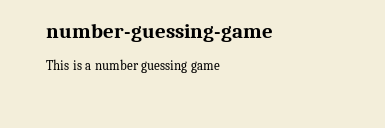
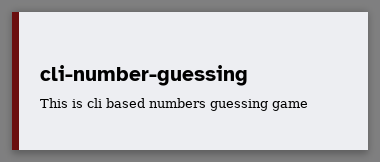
[46,23,273,42] number-guessing-game -> [40,65,248,86] cli-number-guessing
[85,59,139,70] a number -> [87,98,206,108] cli based numbers

